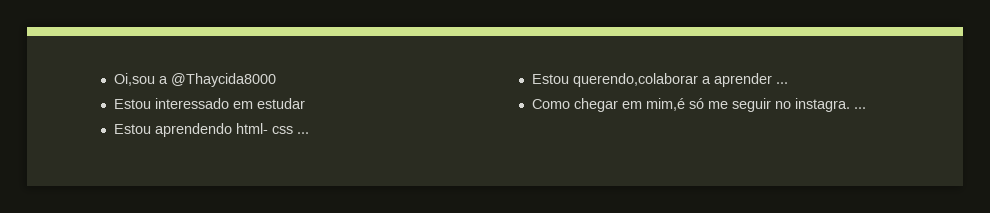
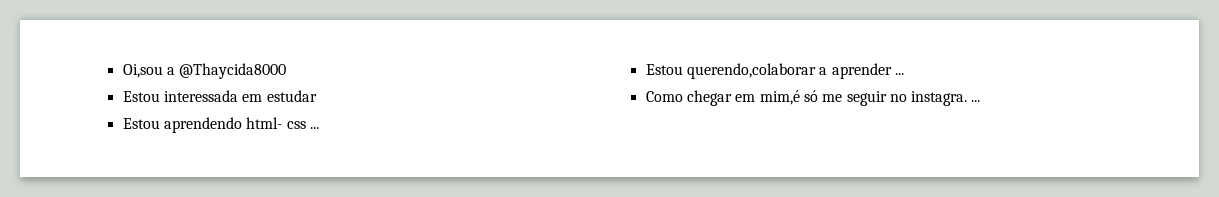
[154,98,229,109] interessado -> [163,90,238,102] interessada

